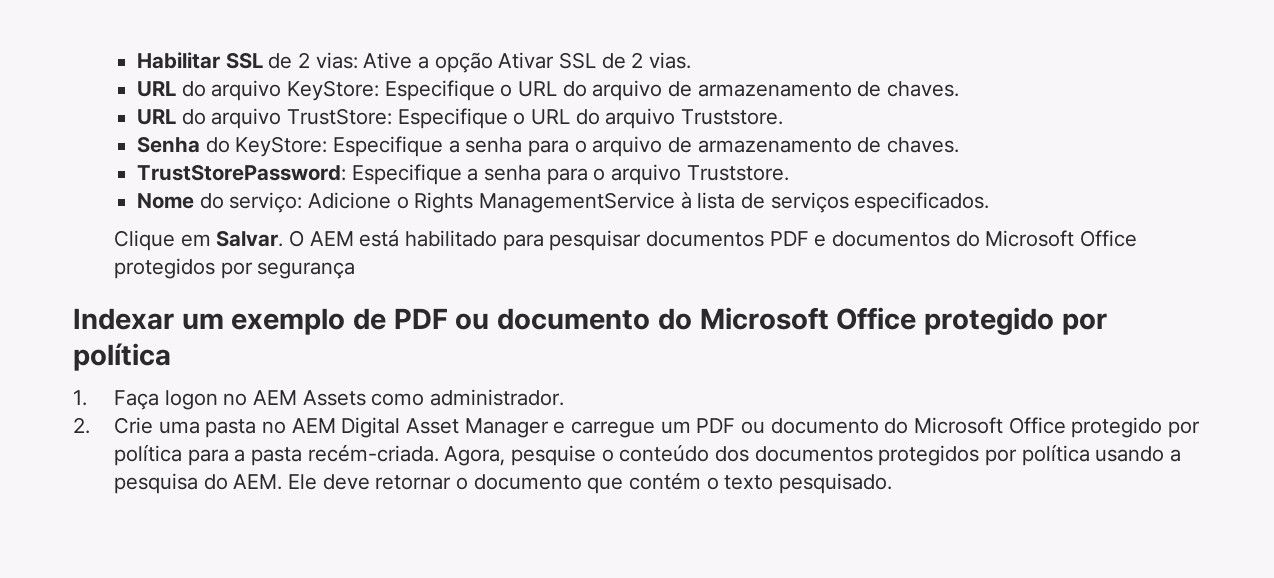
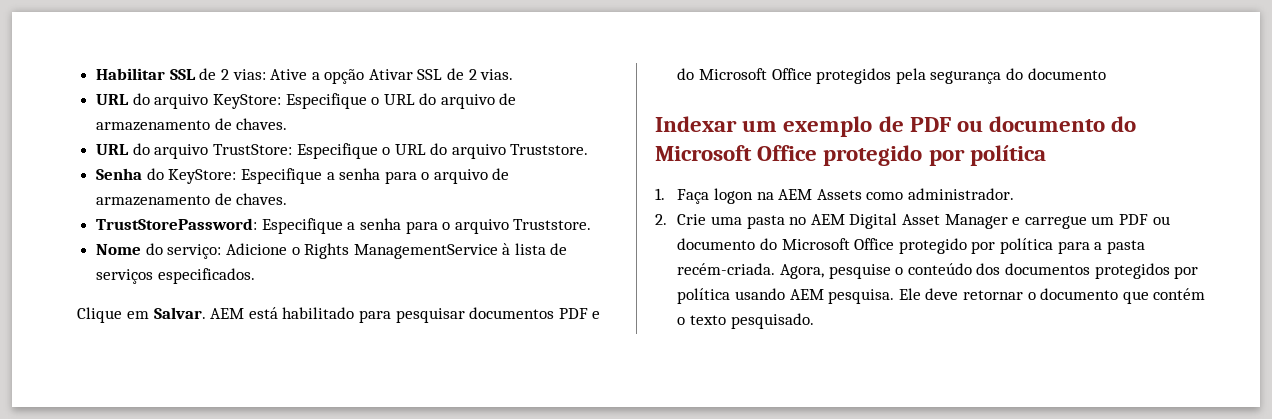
[289,230,305,247] O -> (206, 313) none
[832,231,951,247] documentos -> (601, 315) none
[220,262,253,279] por -> [895,68,926,84] pela
(356, 270) none -> [1005,68,1106,80] do documento
[223,393,248,406] no -> [756,192,774,200] na
[1170,449,1182,462] [113,473,283,494] a pesquisa do AEM. -> [789,289,895,304] AEM pesquisa.

